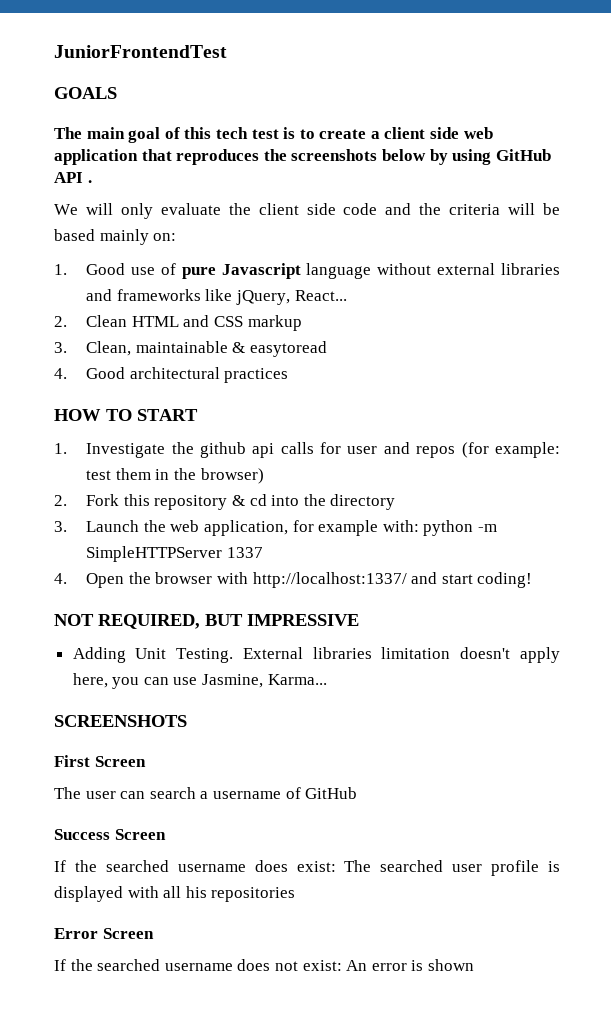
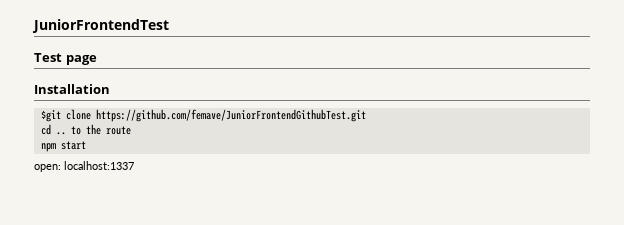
[54,87,117,99] [54,127,493,143] [54,149,551,165] [54,172,92,183] [54,203,561,219] [54,229,177,245] [54,263,560,279] [86,289,347,305] [54,315,302,331] [54,341,327,357] [54,367,289,383] [54,409,198,421] [54,442,560,458] [86,468,264,484] [54,494,396,510] [54,520,497,536] [86,546,263,562] [54,572,533,588] [54,614,359,629] [72,647,560,663] [72,673,327,689] [54,715,187,727] [54,755,146,767] [54,787,358,799] [54,829,166,840] [54,860,560,876] [54,886,296,902] [54,928,154,939] [54,959,474,971] GOALS // The main goal of this tech test is to create a client side web application that reproduces the screenshots below by using GitHub API . // We will only evaluate the client side code and the criteria will be based mainly on: // 1. Good use of pure Javascript language without external libraries and frameworks like jQuery, React... // 2. Clean HTML and CSS markup // 3. Clean, maintainable & easytoread // 4. Good architectural practices // HOW TO START // 1. Investigate the github api calls for user and repos (for example: test them in the browser) // 2. Fork this repository & cd into the directory // 3. Launch the web application, for example with: python -m SimpleHTTPServer 1337 // 4. Open the browser with http://localhost:1337/ and start coding! // NOT REQUIRED, BUT IMPRESSIVE // Adding Unit Testing. External libraries limitation doesn't apply here, you can use Jasmine, Karma... // SCREENSHOTS // First Screen // The user can search a username of GitHub // Success Screen // If the searched username does exist: The searched user profile is displayed with all his repositories // Error Screen // If the searched username does not exist: An error is shown -> [34,53,97,65] [34,84,110,94] [40,109,366,122] [40,124,131,135] [40,141,86,152] [34,161,134,172] Test page // Installation // $git clone https://github.com/femave/JuniorFrontendGithubTest.git // cd .. to the route // npm start // open: localhost:1337

